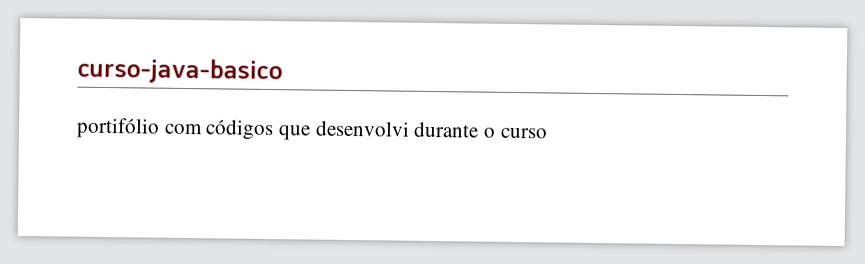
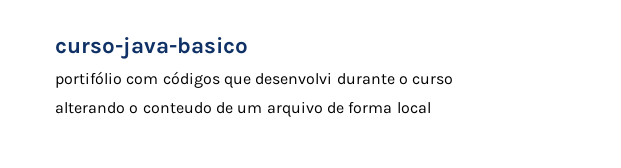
(548, 133) none -> [55,101,431,117] // alterando o conteudo de um arquivo de forma local

